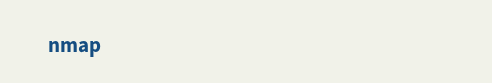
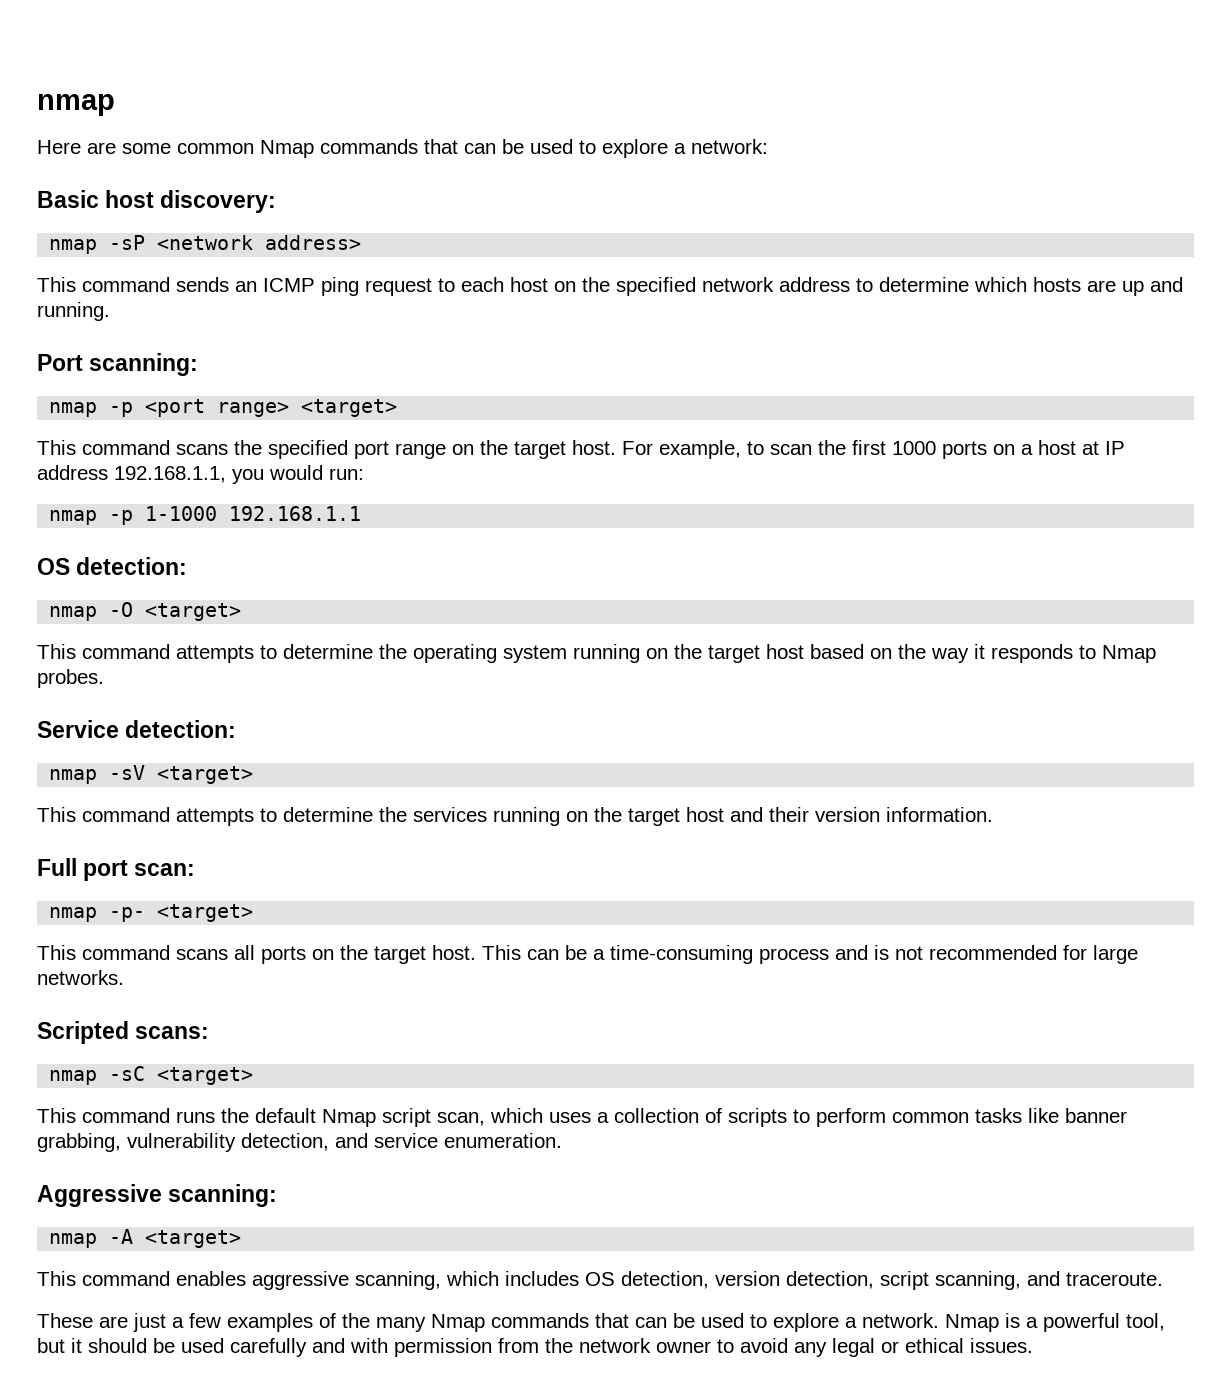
[48,41,101,57] nmap -> [37,94,115,116] [37,139,768,158] [37,190,277,213] [49,235,362,254] [37,277,1183,296] [37,302,110,321] [37,353,199,376] [49,399,398,417] [37,440,1125,459] [37,465,364,484] [49,506,362,525] [37,557,188,575] [49,602,242,621] [37,644,1156,663] [37,669,104,688] [37,720,237,738] [49,765,254,784] [37,807,993,826] [37,858,196,881] [49,904,254,922] [37,945,1138,964] [37,970,124,985] [37,1021,210,1044] [49,1066,254,1085] [37,1108,1127,1127] [37,1133,562,1152] [37,1184,278,1207] [49,1229,242,1248] [37,1271,1163,1290] [37,1313,1165,1332] [37,1338,1033,1357] nmap // Here are some common Nmap commands that can be used to explore a network: // Basic host discovery: // nmap -sP <network address> // This command sends an ICMP ping request to each host on the specified network address to determine which hosts are up and running. // Port scanning: // nmap -p <port range> <target> // This command scans the specified port range on the target host. For example, to scan the first 1000 ports on a host at IP address 192.168.1.1, you would run: // nmap -p 1-1000 192.168.1.1 // OS detection: // nmap -O <target> // This command attempts to determine the operating system running on the target host based on the way it responds to Nmap probes. // Service detection: // nmap -sV <target> // This command attempts to determine the services running on the target host and their version information. // Full port scan: // nmap -p- <target> // This command scans all ports on the target host. This can be a time-consuming process and is not recommended for large networks. // Scripted scans: // nmap -sC <target> // This command runs the default Nmap script scan, which uses a collection of scripts to perform common tasks like banner grabbing, vulnerability detection, and service enumeration. // Aggressive scanning: // nmap -A <target> // This command enables aggressive scanning, which includes OS detection, version detection, script scanning, and traceroute. // These are just a few examples of the many Nmap commands that can be used to explore a network. Nmap is a powerful tool, but it should be used carefully and with permission from the network owner to avoid any legal or ethical issues.

